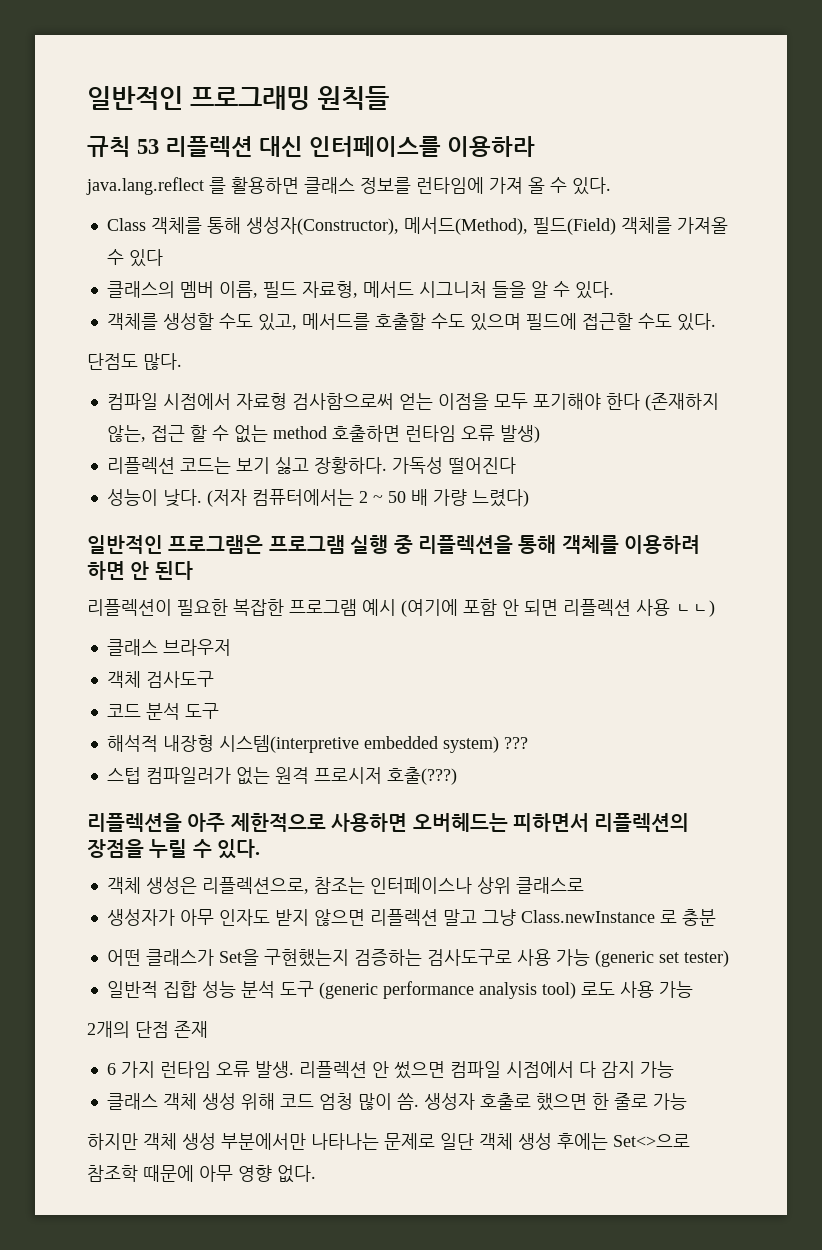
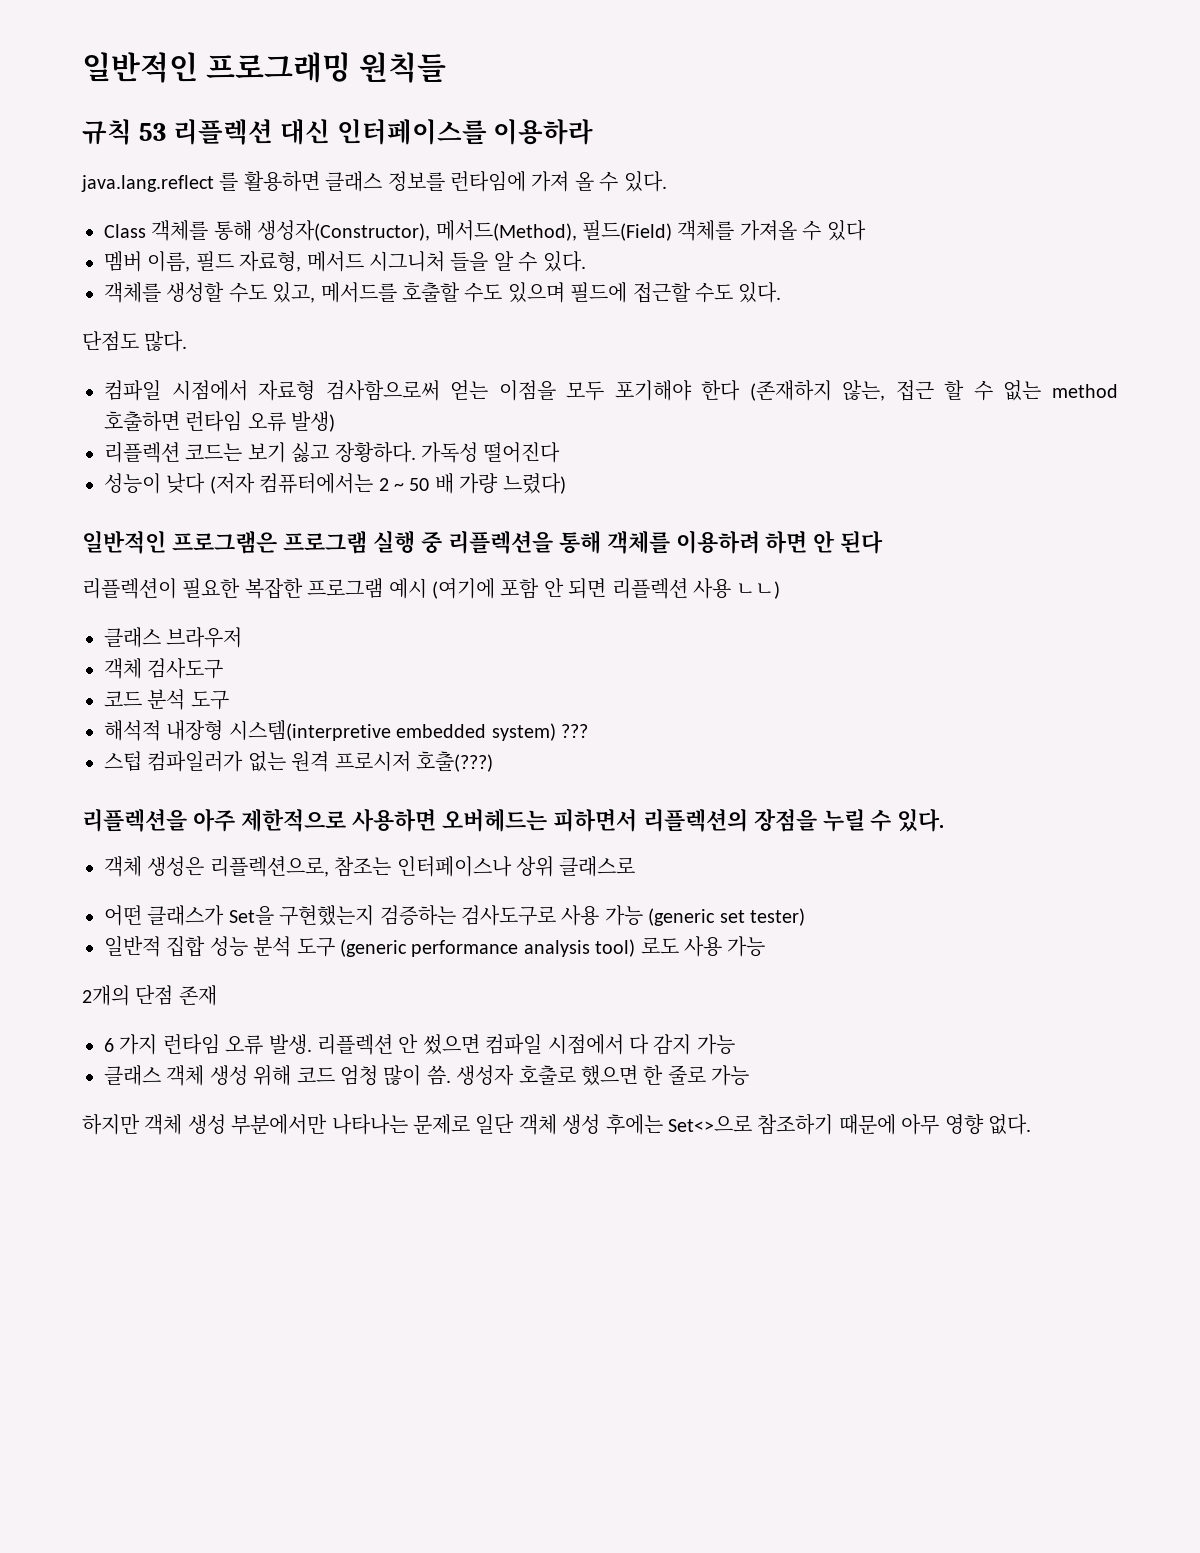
[106,281,175,298] 클래스의 -> (866, 230) none
[162,489,202,507] 낮다. -> [166,473,206,494] 낮다
[106,909,716,926] // 생성자가 아무 인자도 받지 않으면 리플렉션 말고 그냥 Class.newInstance 로 충분 -> (636, 866) none
[87,1165,138,1182] 참조학 -> [757,1114,834,1135] 참조하기

